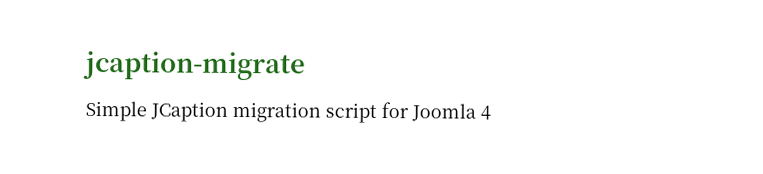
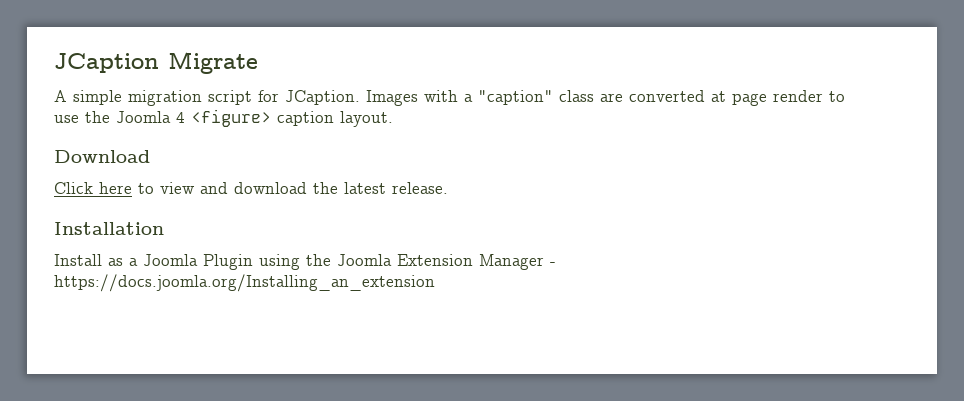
[83,50,306,81] [85,100,491,123] jcaption-migrate // Simple JCaption migration script for Joomla 4 -> [54,52,258,74] [54,90,845,106] [54,109,393,127] [54,150,150,163] [54,182,448,194] [54,222,164,235] [54,254,556,270] [54,274,435,292] JCaption Migrate // A simple migration script for JCaption. Images with a "caption" class are converted at page render to use the Joomla 4 <figure> caption layout. // Download // Click here to view and download the latest release. // Installation // Install as a Joomla Plugin using the Joomla Extension Manager - https://docs.joomla.org/Installing_an_extension

